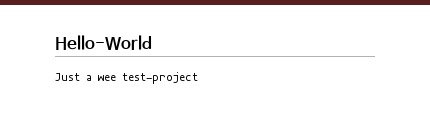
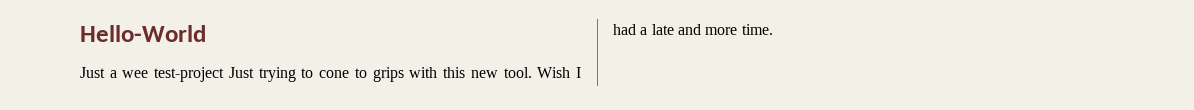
(198, 78) none -> [228,67,581,82] [613,24,773,35] Just trying to cone to grips with this new tool. Wish I had a late and more time.

